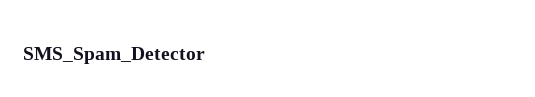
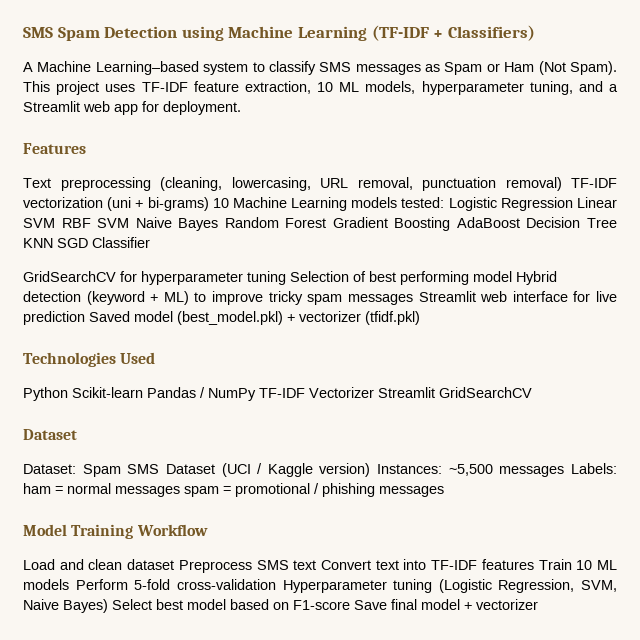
[23,47,205,64] SMS_Spam_Detector -> [23,25,535,41] [23,61,617,75] [23,81,618,95] [23,101,241,115] [23,143,86,154] [23,177,617,191] [23,197,617,211] [23,217,617,231] [23,237,150,248] [23,271,557,285] [23,291,618,305] [23,311,420,325] [23,352,156,367] [23,387,532,401] [23,429,77,440] [23,463,617,477] [23,483,444,497] [23,524,208,539] [23,559,617,573] [23,579,617,593] [23,599,538,613] SMS Spam Detection using Machine Learning (TF-IDF + Classifiers) // A Machine Learning–based system to classify SMS messages as Spam or Ham (Not Spam). This project uses TF-IDF feature extraction, 10 ML models, hyperparameter tuning, and a Streamlit web app for deployment. // Features // Text preprocessing (cleaning, lowercasing, URL removal, punctuation removal) TF-IDF vectorization (uni + bi-grams) 10 Machine Learning models tested: Logistic Regression Linear SVM RBF SVM Naive Bayes Random Forest Gradient Boosting AdaBoost Decision Tree KNN SGD Classifier // GridSearchCV for hyperparameter tuning Selection of best performing model Hybrid detection (keyword + ML) to improve tricky spam messages Streamlit web interface for live prediction Saved model (best_model.pkl) + vectorizer (tfidf.pkl) // Technologies Used // Python Scikit-learn Pandas / NumPy TF-IDF Vectorizer Streamlit GridSearchCV // Dataset // Dataset: Spam SMS Dataset (UCI / Kaggle version) Instances: ~5,500 messages Labels: ham = normal messages spam = promotional / phishing messages // Model Training Workflow // Load and clean dataset Preprocess SMS text Convert text into TF-IDF features Train 10 ML models Perform 5-fold cross-validation Hyperparameter tuning (Logistic Regression, SVM, Naive Bayes) Select best model based on F1-score Save final model + vectorizer

